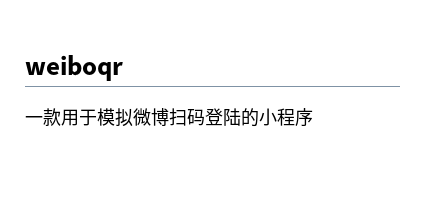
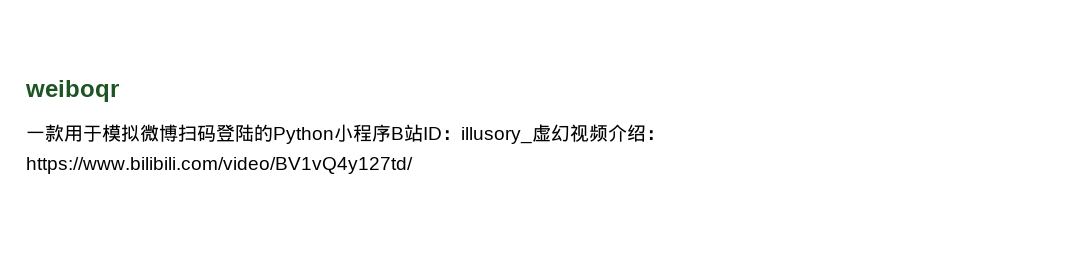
[259,108,313,127] 小程序 -> [273,124,665,144] [26,157,413,174] Python小程序B站ID：illusory_虚幻视频介绍：https://www.bilibili.com/video/BV1vQ4y127td/

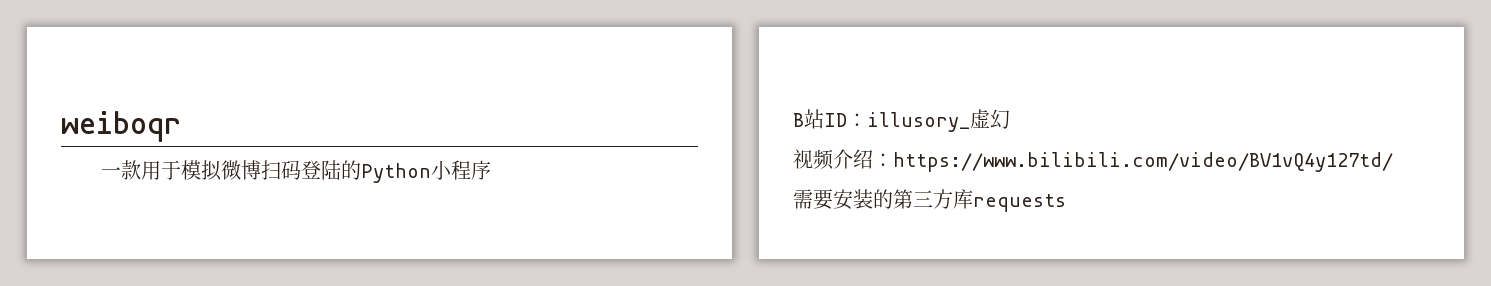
(391, 133) none -> (492, 170) //
(570, 133) none -> (1010, 119) //
(413, 165) none -> [793,189,1066,212] // 需要安装的第三方库requests

